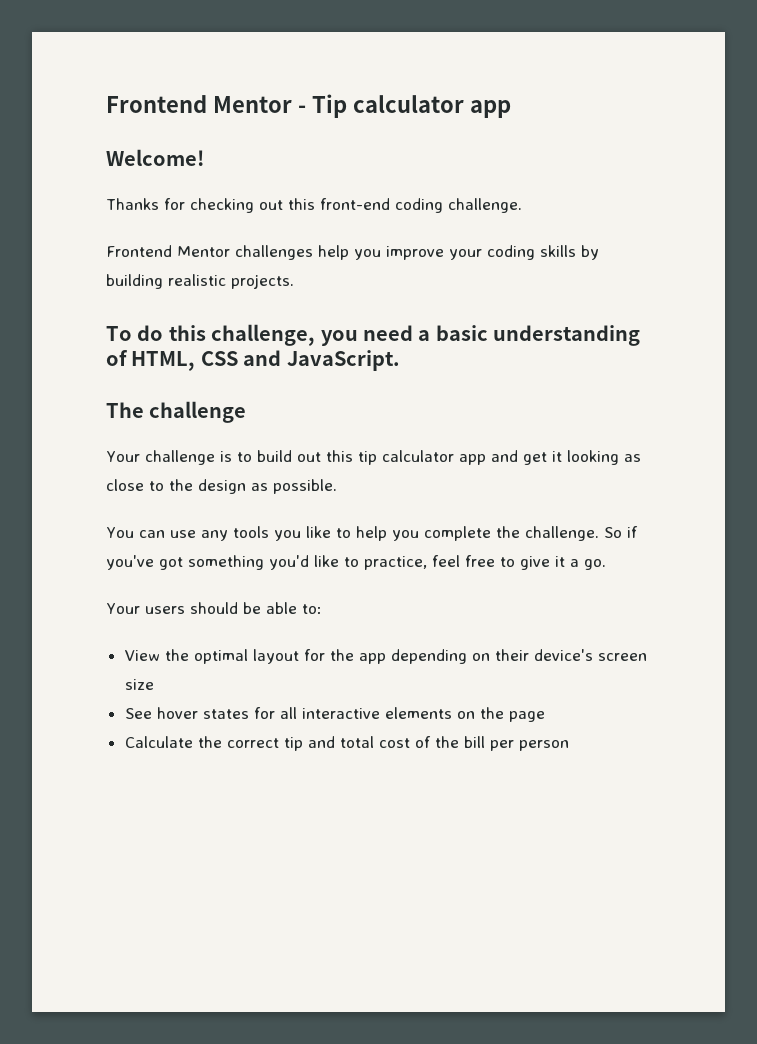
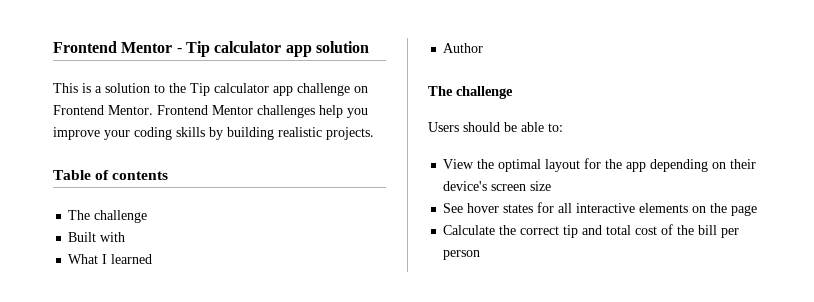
[106,149,204,166] [106,198,522,213] // Welcome! // Thanks for checking out this front-end coding challenge. // -> [315,41,369,53] [53,83,368,96] [53,105,153,115] solution // This is a solution to the Tip calculator app challenge on Frontend Mentor.
[106,324,641,346] [106,350,400,371] [106,401,247,423] [106,450,641,465] [106,479,337,494] [106,526,638,541] [106,555,606,570] [106,603,185,614] To do this challenge, you need a basic understanding of HTML, CSS and JavaScript. // The challenge // Your challenge is to build out this tip calculator app and get it looking as close to the design as possible. // You can use any tools you like to help you complete the challenge. So if you've got something you'd like to practice, feel free to give it a go. // Your users -> [53,170,169,180] [68,210,148,223] [68,232,126,242] [68,254,153,264] [443,43,484,53] [428,86,513,99] [428,122,459,132] Table of contents // The challenge // Built with // What I learned // Author // The challenge // Users

